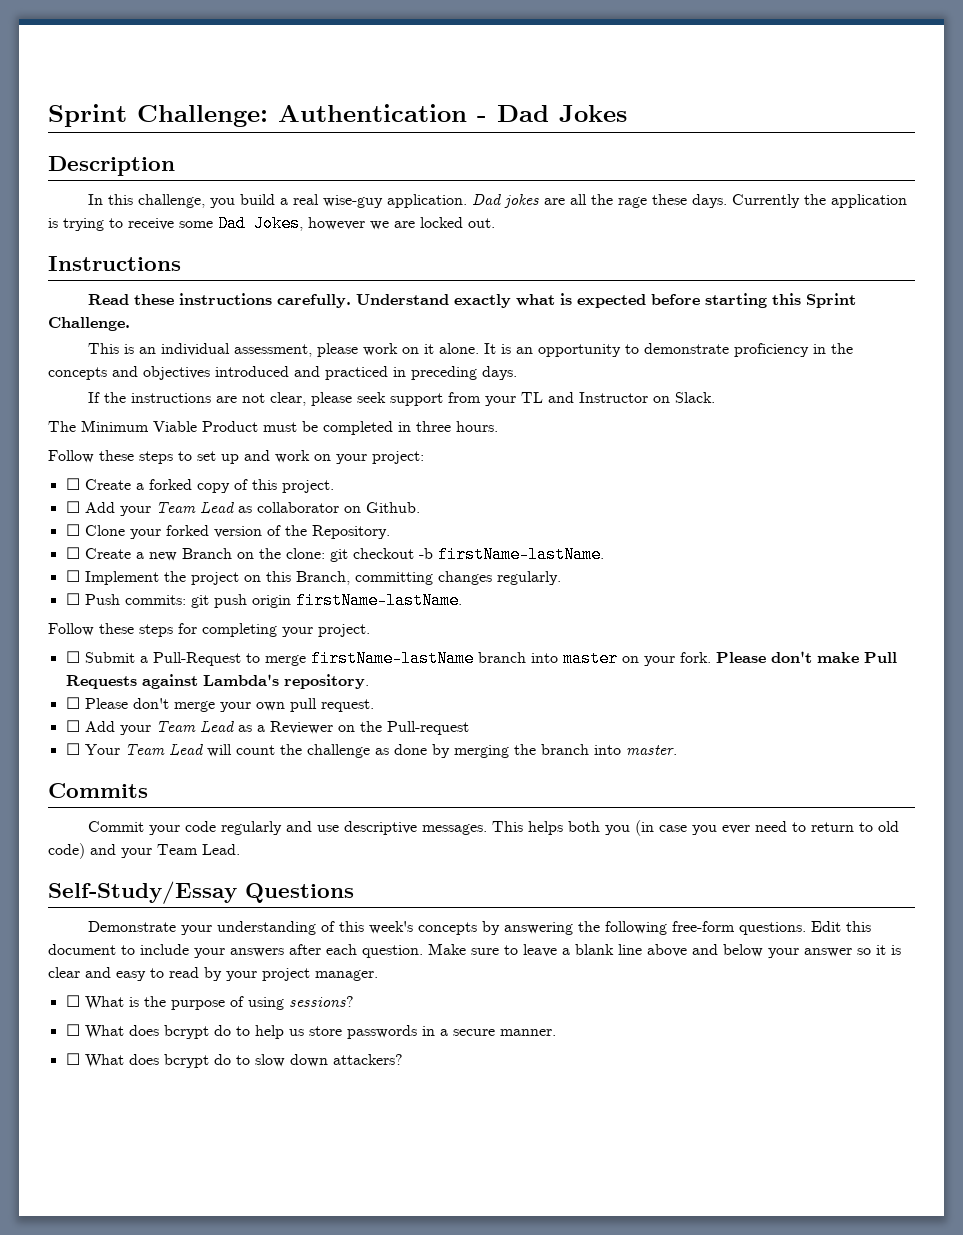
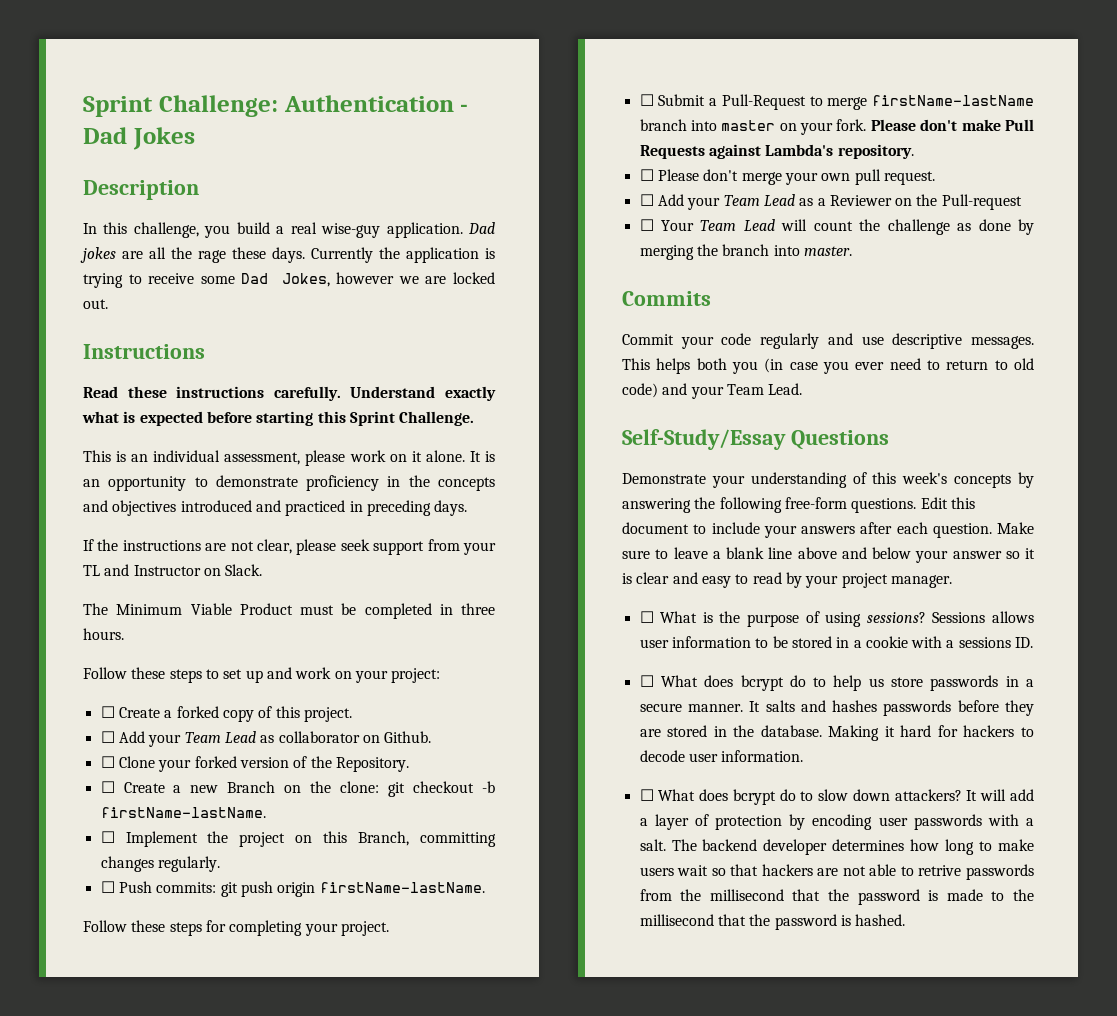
(354, 1001) none -> [932,611,1034,623] [639,636,1034,648] Sessions allows user information to be stored in a cookie with a sessions ID.
(556, 1032) none -> [749,700,1034,716] [639,725,1034,741] [639,750,804,762] It salts and hashes passwords before they are stored in the database. Making it hard for hackers to decode user information.
(403, 1059) none -> [966,789,1034,801] [639,814,1034,830] [639,839,1034,855] [639,864,1034,880] [639,889,1034,905] [639,914,906,930] It will add a layer of protection by encoding user passwords with a salt. The backend developer determines how long to make users wait so that hackers are not able to retrive passwords from the millisecond that the password is made to the millisecond that the password is hashed.

